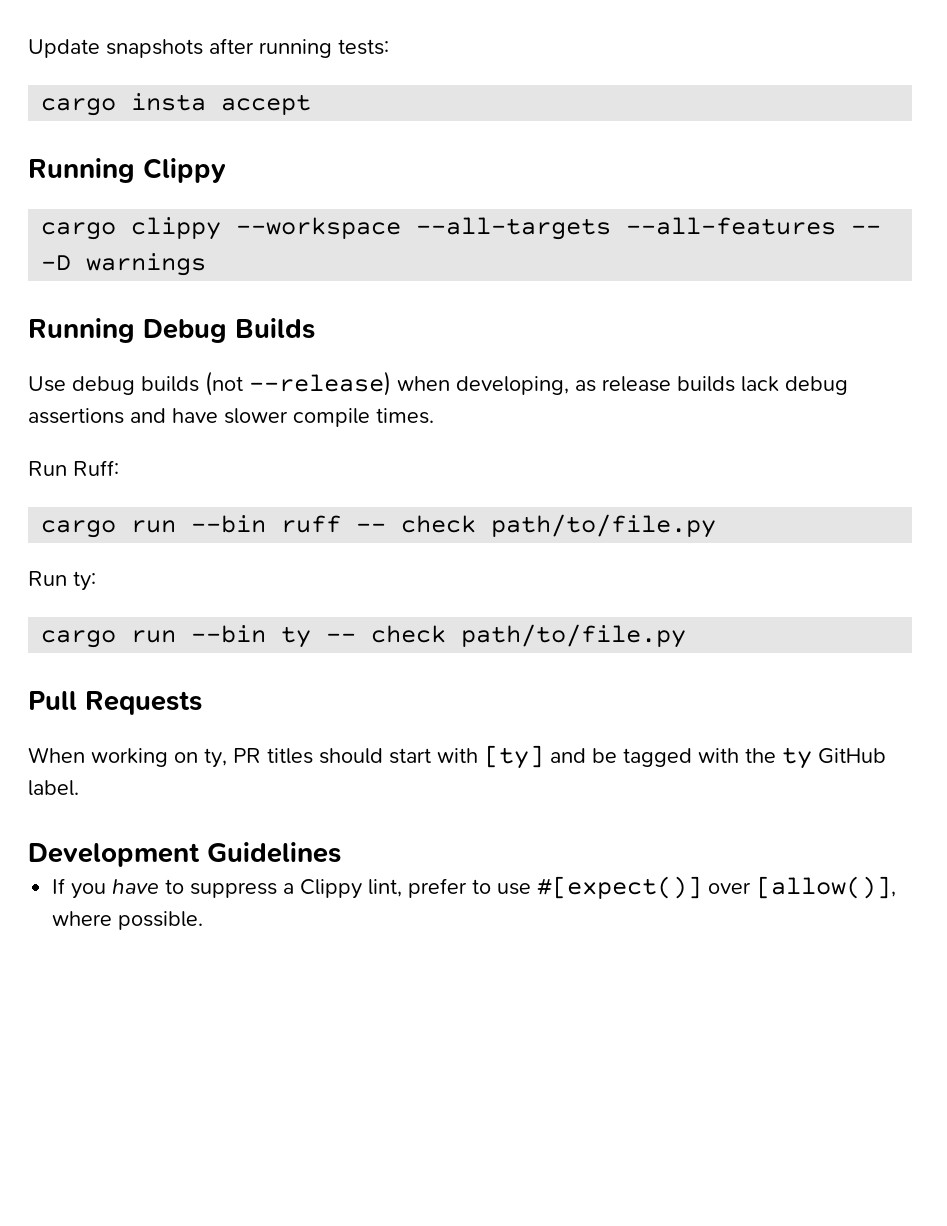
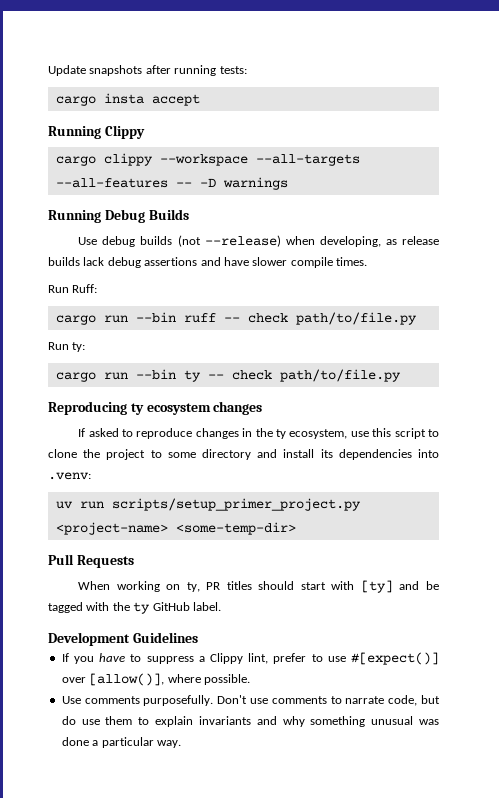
(687, 636) none -> [48,401,263,415] [78,428,439,439] [48,449,439,460] [48,472,91,480] [55,498,361,511] [55,522,296,535] // Reproducing ty ecosystem changes // If asked to reproduce changes in the ty ecosystem, use this script to clone the project to some directory and install its dependencies into .venv: // uv run scripts/setup_primer_project.py <project-name> <some-temp-dir>
(204, 920) none -> [61,695,440,706] [61,716,439,727] [61,737,181,748] // Use comments purposefully. Don't use comments to narrate code, but do use them to explain invariants and why something unusual was done a particular way.

